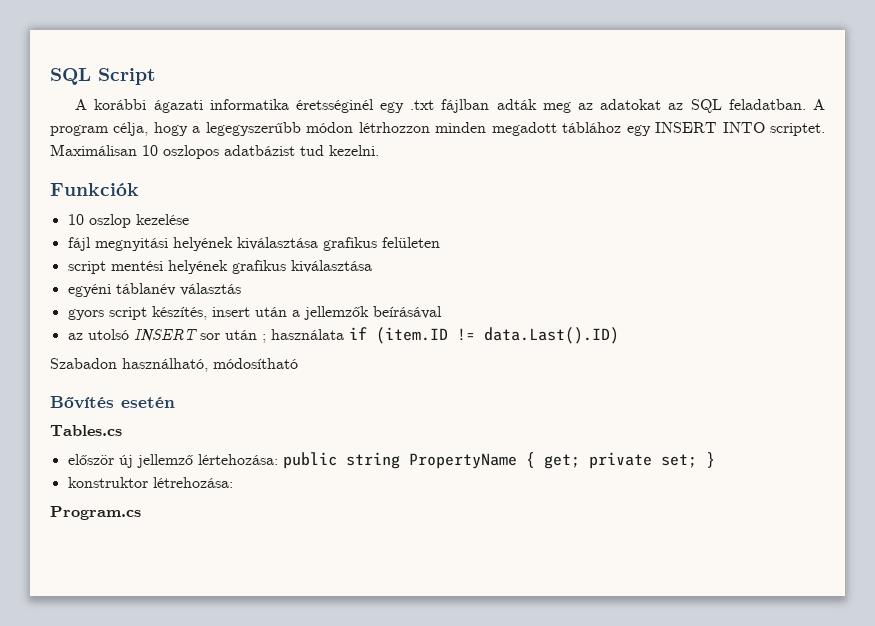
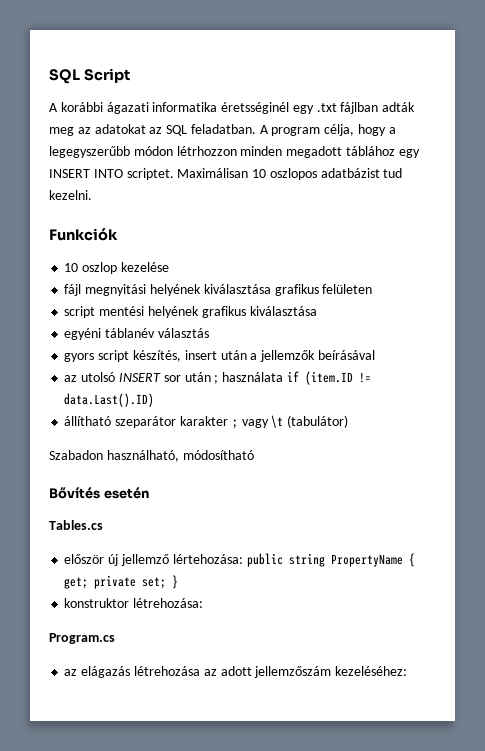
(619, 335) none -> [64,415,349,429] // állítható szeparátor karakter ; vagy \t (tabulátor)
(141, 513) none -> [64,666,408,678] // az elágazás létrehozása az adott jellemzőszám kezeléséhez:

